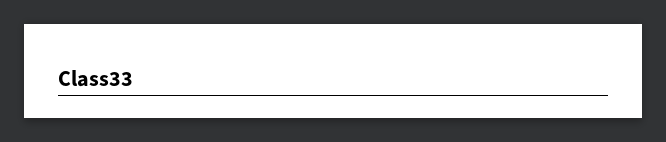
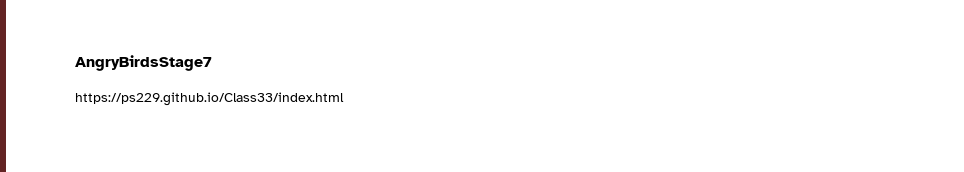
[58,70,133,87] Class33 -> [75,55,212,71] [75,92,344,106] AngryBirdsStage7 // https://ps229.github.io/Class33/index.html

